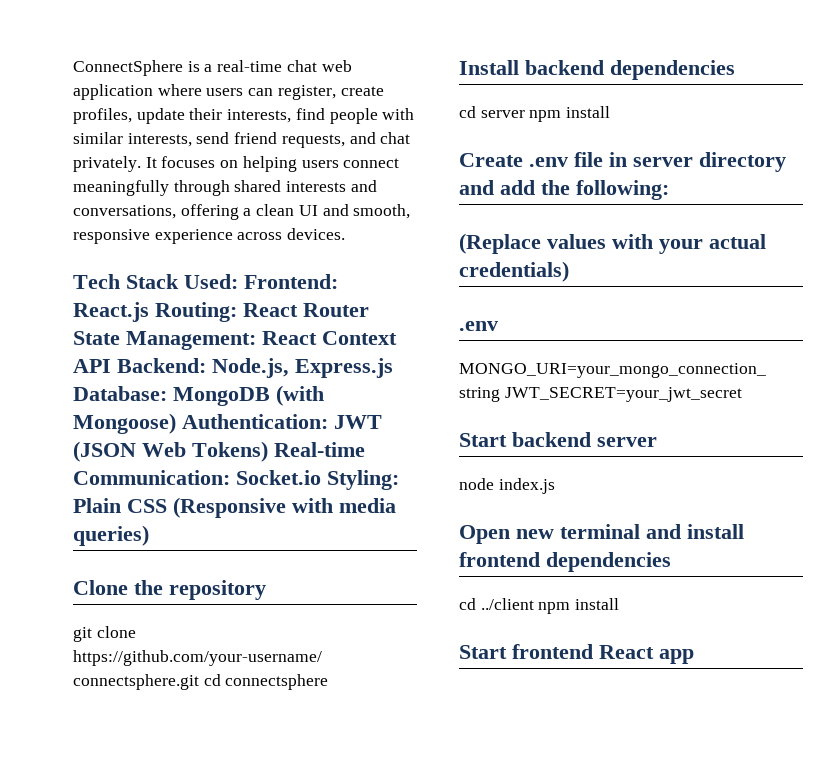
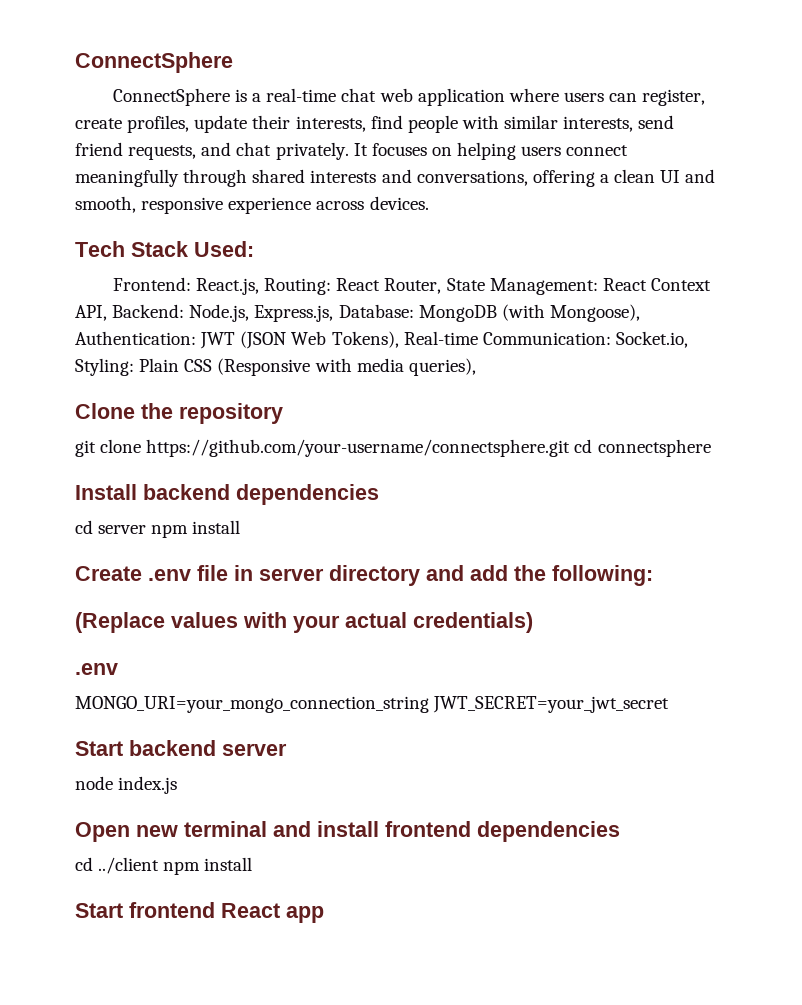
[73,60,183,76] ConnectSphere -> [75,52,233,73] [112,88,230,106] ConnectSphere // ConnectSphere
[244,274,338,289] [73,302,149,322] Frontend: React.js -> [112,277,260,295] // Frontend: React.js,
[303,303,369,317] Router -> [384,278,442,294] Router,
[73,359,111,373] API -> [75,305,107,321] API,
[295,358,393,378] Express.js -> [254,305,334,322] Express.js,
[73,413,176,434] Mongoose) -> [549,304,640,322] Mongoose),
[192,441,268,462] Tokens) -> [331,331,399,348] Tokens),
[236,470,321,485] Socket.io -> [615,331,688,348] Socket.io,
[73,525,149,546] queries) -> [408,358,476,376] queries),

